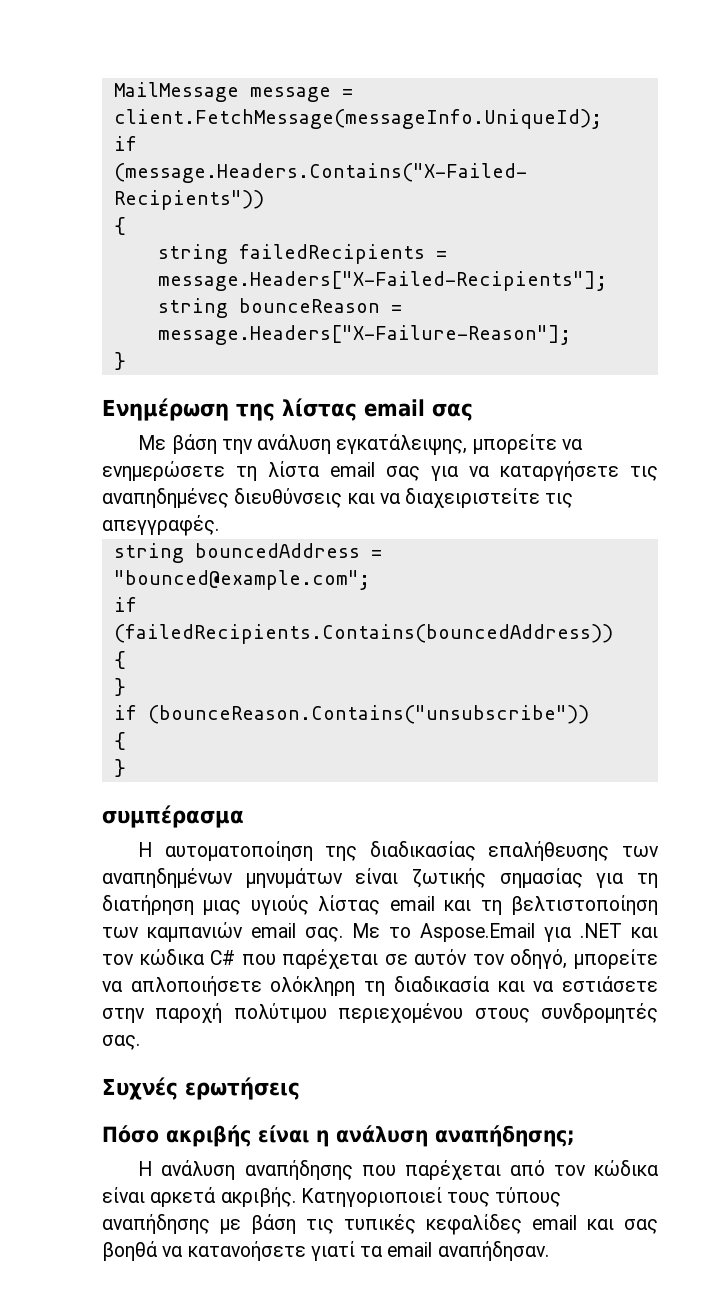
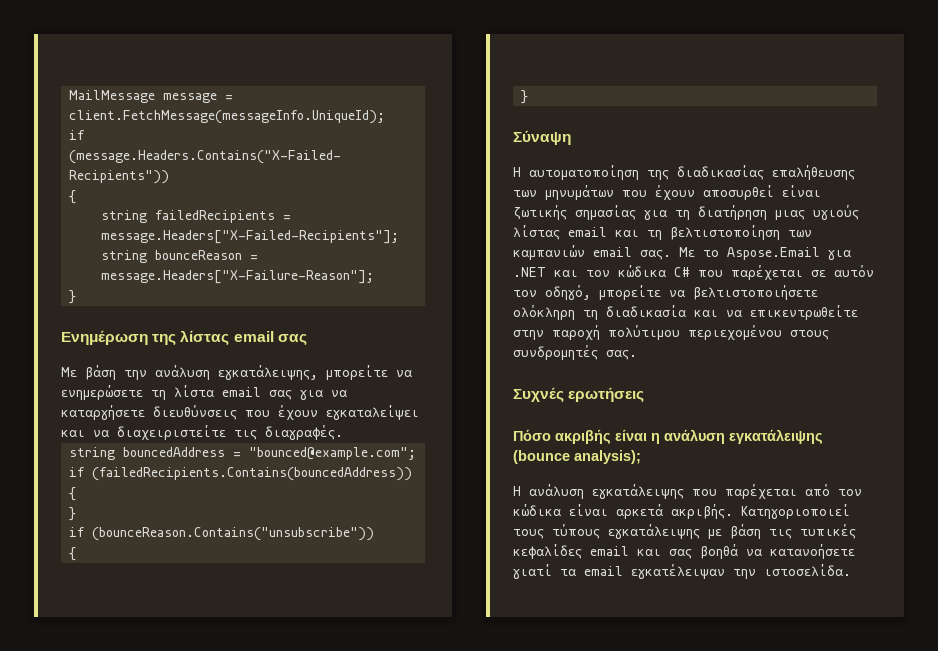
[630,466,658,481] [102,488,343,508] τις αναπηδημένες διευθύνσεις -> [153,405,419,421] διευθύνσεις που έχουν εγκαταλείψει
[102,515,219,536] απεγγραφές. -> [265,425,343,440] διαγραφές.
[102,805,244,828] συμπέρασμα -> [513,130,571,145] Σύναψη
[102,868,343,888] αναπηδημένων μηνυμάτων -> [545,185,774,201] μηνυμάτων που έχουν αποσυρθεί
[130,976,262,996] απλοποιήσετε -> [693,285,818,300] βελτιστοποιήσετε
[562,976,658,992] εστιάσετε -> [750,305,858,320] επικεντρωθείτε
[435,1125,575,1147] αναπήδησης; -> [729,429,823,444] [513,450,641,464] εγκατάλειψης (bounce analysis);
[244,1160,353,1180] αναπήδησης -> [592,484,684,499] εγκατάλειψης
[102,1214,210,1234] αναπήδησης -> [608,524,700,539] εγκατάλειψης
[437,1241,549,1261] αναπήδησαν. -> [631,564,851,579] εγκατέλειψαν την ιστοσελίδα.

